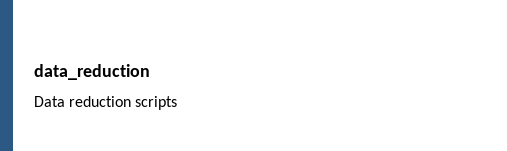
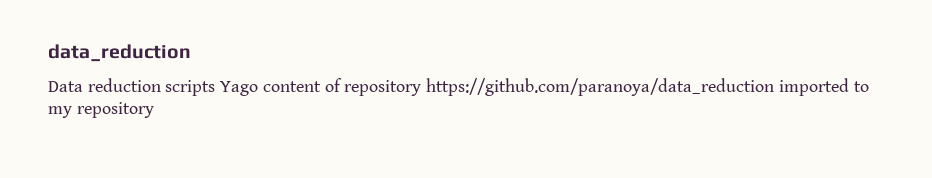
(178, 103) none -> [220,78,869,96] [48,102,154,118] Yago content of repository https://github.com/paranoya/data_reduction imported to my repository

